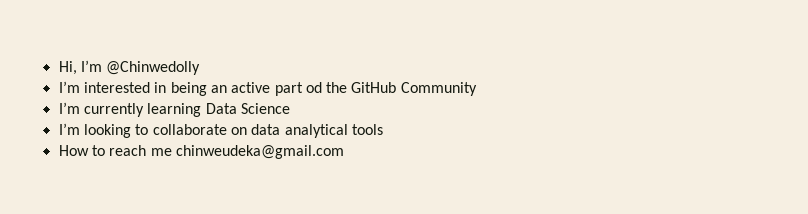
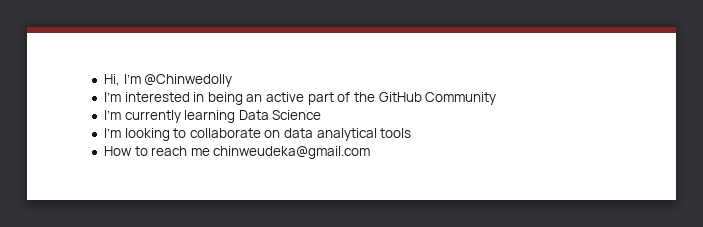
[305,82,322,93] od -> [337,92,351,102] of

